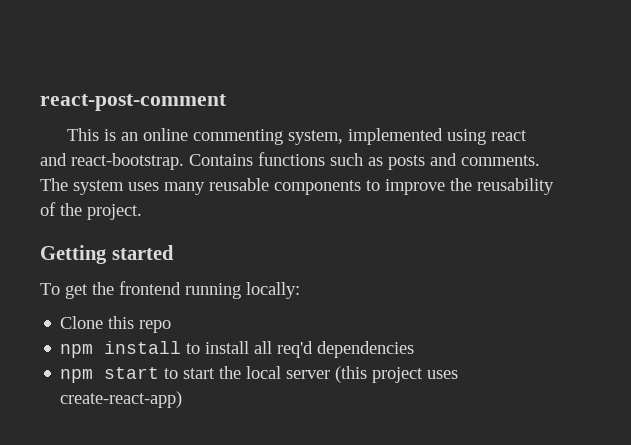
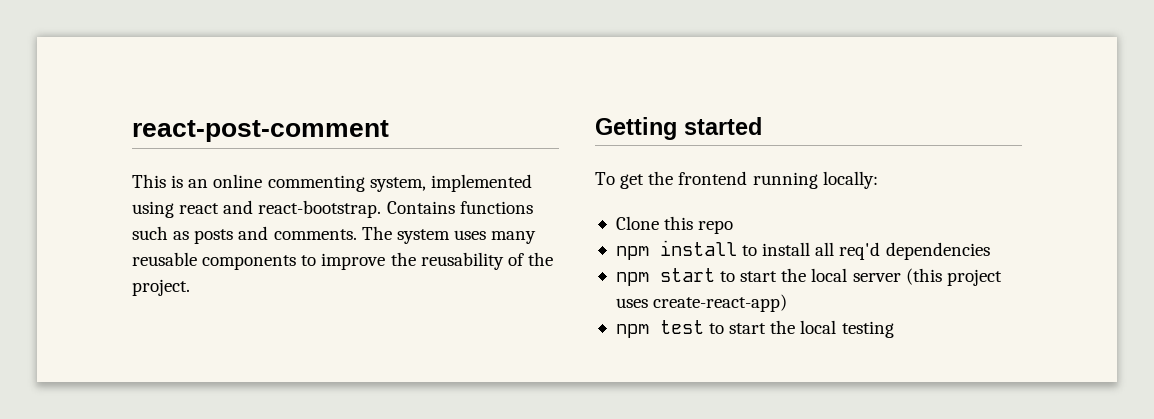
(183, 399) none -> [615,320,894,338] // npm test to start the local testing

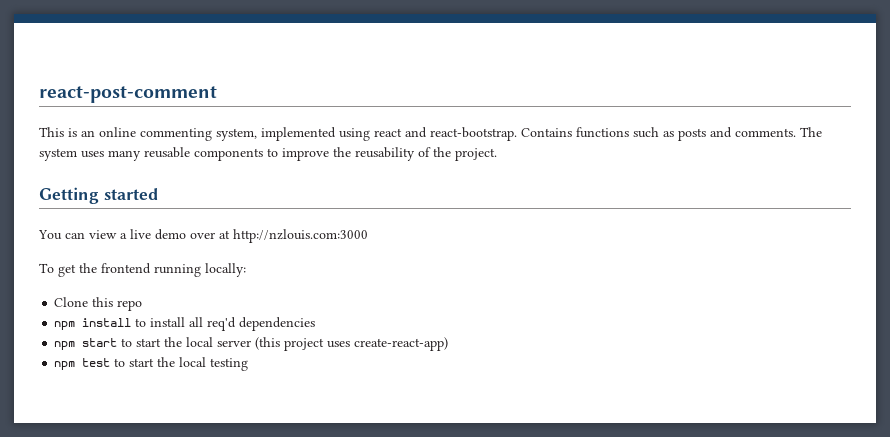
(762, 126) none -> [38,229,368,243] // You can view a live demo over at http://nzlouis.com:3000

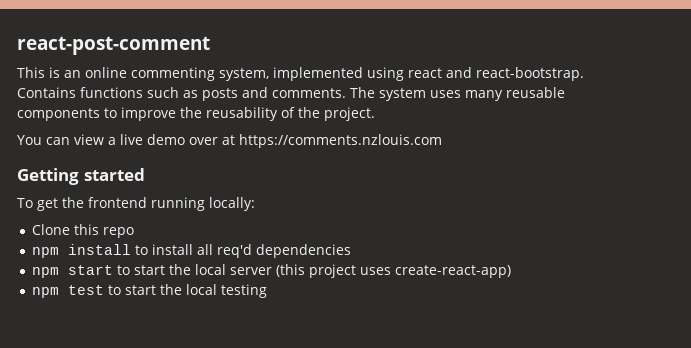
[39,187,158,204] // Getting started -> (375, 114) none
[233,229,368,243] http://nzlouis.com:3000 -> [239,134,442,148] [17,168,145,185] https://comments.nzlouis.com // Getting started

